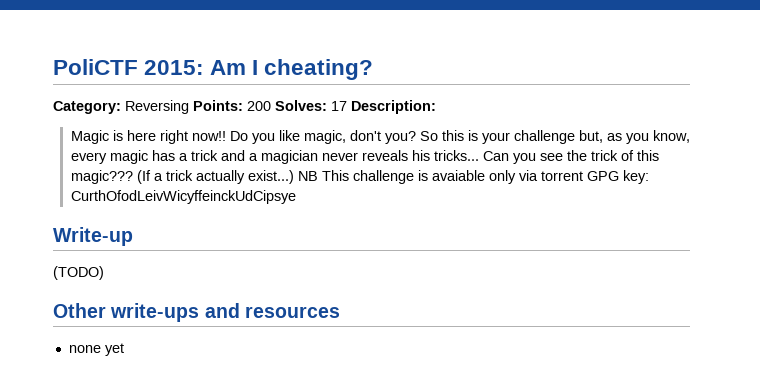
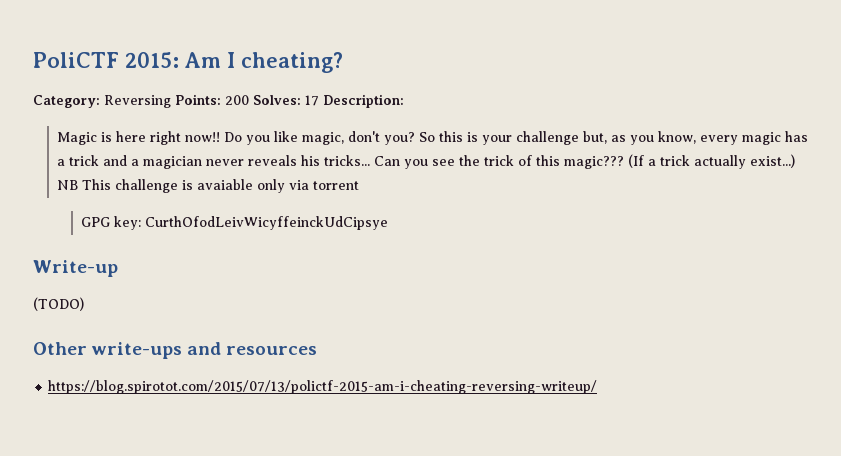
(583, 176) none -> (359, 185) //
[68,343,124,356] none yet -> [48,380,598,394] https://blog.spirotot.com/2015/07/13/polictf-2015-am-i-cheating-reversing-writeup/

